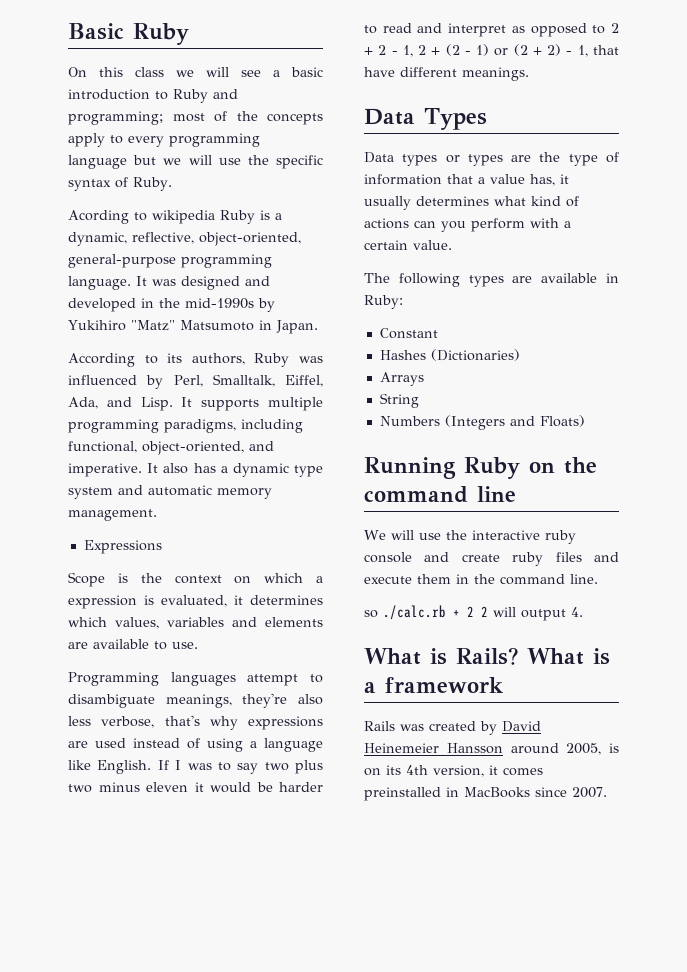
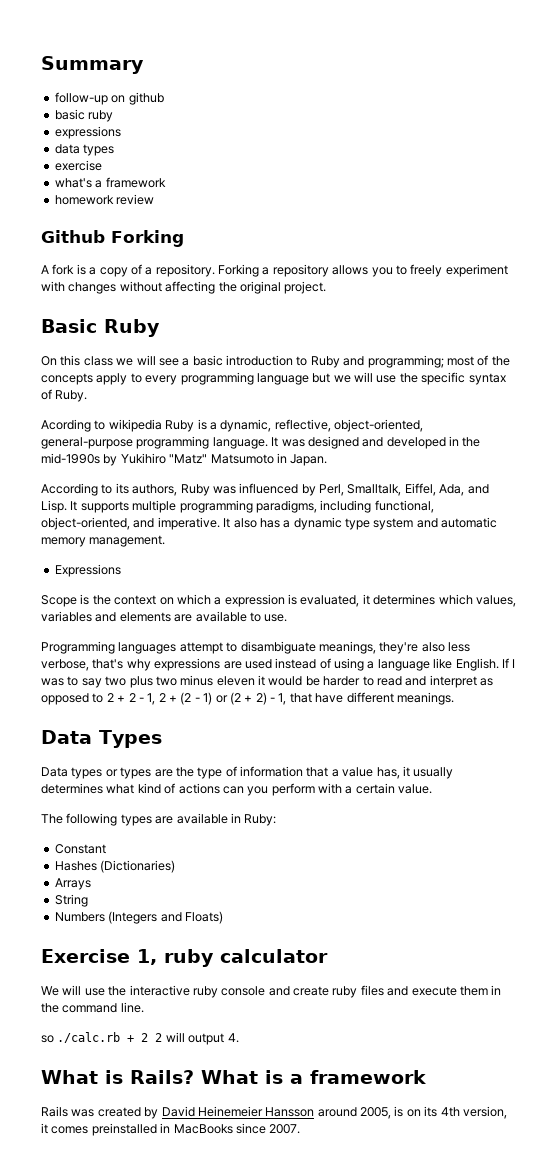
(68, 31) none -> [41,56,144,74] [54,92,164,105] [54,109,114,122] [54,126,121,139] [54,144,115,156] [54,160,102,171] [54,177,166,188] [54,194,155,205] [41,230,184,247] [41,264,508,277] [41,281,327,294] Summary // follow-up on github // basic ruby // expressions // data types // exercise // what's a framework // homework review // Github Forking // A fork is a copy of a repository. Forking a repository allows you to freely experiment with changes without affecting the original project. //
[364,457,597,479] [364,486,516,503] Running Ruby on the command line -> [41,949,328,967] Exercise 1, ruby calculator

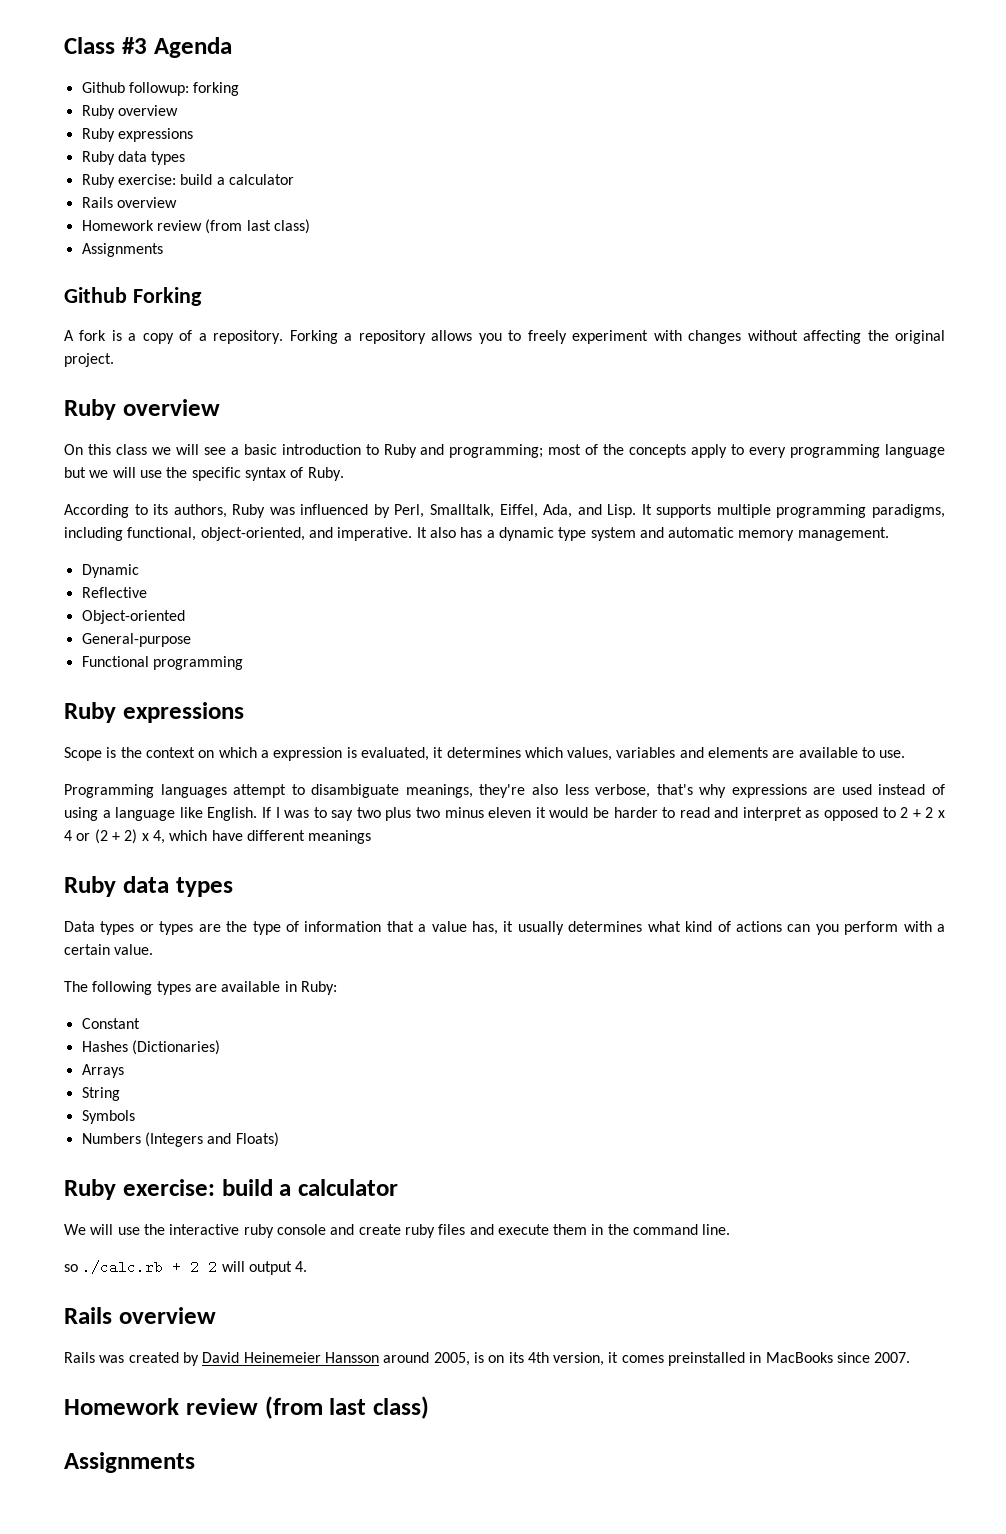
[41,56,144,74] [54,92,164,105] [54,109,114,122] [54,126,121,139] [54,144,115,156] [54,160,102,171] [54,177,166,188] [54,194,155,205] Summary // follow-up on github // basic ruby // expressions // data types // exercise // what's a framework // homework review -> [64,37,232,58] [81,82,240,96] [81,105,178,119] [81,128,193,142] [81,151,186,165] [81,174,294,188] [81,197,177,208] [81,219,310,234] [81,243,163,257] Class #3 Agenda // Github followup: forking // Ruby overview // Ruby expressions // Ruby data types // Ruby exercise: build a calculator // Rails overview // Homework review (from last class) // Assignments
[41,319,160,337] Basic Ruby -> [64,399,220,420] Ruby overview
[41,419,423,432] [41,436,481,449] [41,453,328,466] // Acording to wikipedia Ruby is a dynamic, reflective, object-oriented, general-purpose programming language. It was designed and developed in the mid-1990s by Yukihiro "Matz" Matsumoto in Japan. -> (344, 474) none
[54,564,121,577] Expressions -> [81,564,139,578] [81,587,147,598] [81,610,185,624] [81,633,191,647] [81,656,243,670] [64,702,244,723] Dynamic // Reflective // Object-oriented // General-purpose // Functional programming // Ruby expressions
[138,692,454,705] [41,730,162,748] - 1, 2 + (2 - 1) or (2 + 2) - 1, that have different meanings. // Data Types -> [938,810,946,818] [64,829,372,844] [64,876,233,897] x 4 or (2 + 2) x 4, which have different meanings // Ruby data types
(88, 900) none -> [81,1110,135,1124] // Symbols
[41,949,214,967] Exercise 1, ruby -> [64,1179,292,1200] Ruby exercise: build a
[41,1070,426,1084] What is Rails? What is a framework -> [64,1307,216,1324] Rails overview
(301, 1129) none -> [64,1396,429,1419] [64,1452,195,1473] // Homework review (from last class) // Assignments

